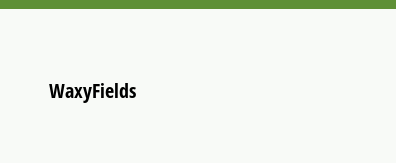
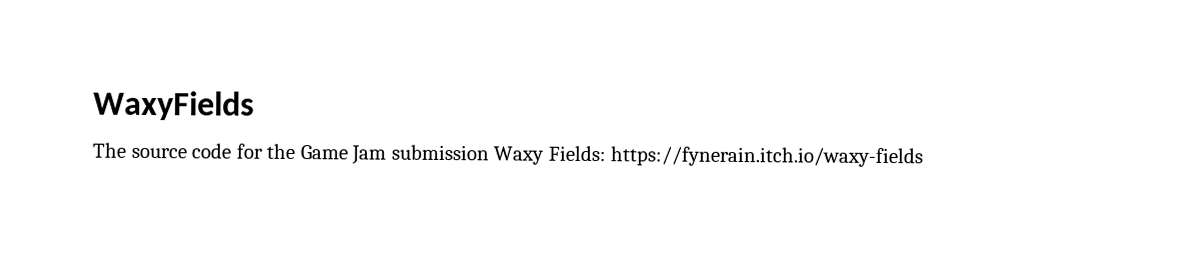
(136, 93) none -> [92,142,924,168] // The source code for the Game Jam submission Waxy Fields: https://fynerain.itch.io/waxy-fields

